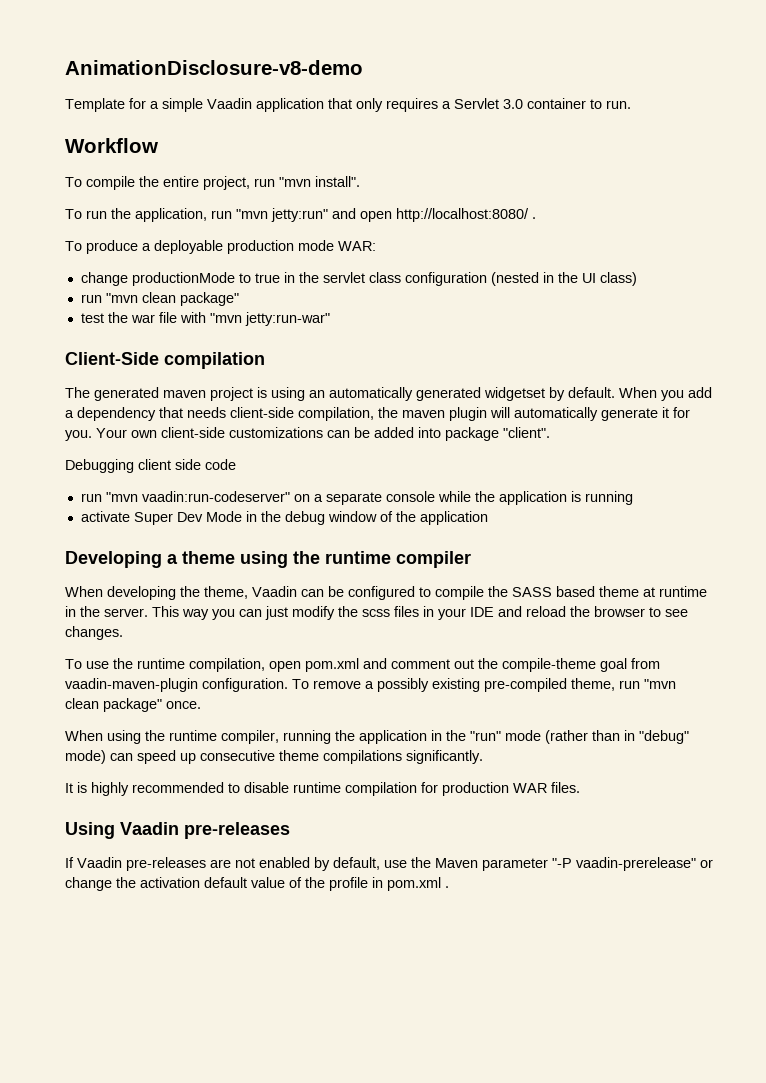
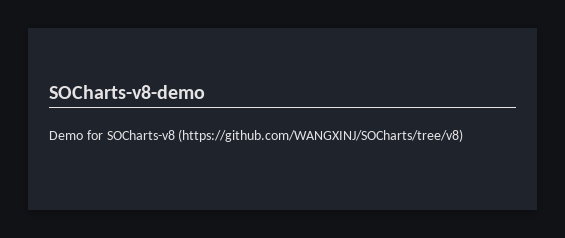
[65,60,363,75] [65,98,631,112] [65,138,158,153] [65,176,360,190] [65,208,536,222] [65,240,376,254] [80,272,637,286] [80,292,239,306] [80,312,330,326] [65,352,265,369] [65,387,712,401] [65,407,690,421] [65,427,550,441] [65,459,236,473] [80,491,633,505] [80,511,488,525] [65,551,471,568] [65,586,707,600] [65,606,688,620] [65,626,123,640] [65,658,660,672] [65,678,676,692] [65,698,201,712] [65,730,689,744] [65,750,483,764] [65,782,580,796] [65,822,290,839] [65,857,713,871] [65,877,449,891] AnimationDisclosure-v8-demo // Template for a simple Vaadin application that only requires a Servlet 3.0 container to run. // Workflow // To compile the entire project, run "mvn install". // To run the application, run "mvn jetty:run" and open http://localhost:8080/ . // To produce a deployable production mode WAR: // change productionMode to true in the servlet class configuration (nested in the UI class) // run "mvn clean package" // test the war file with "mvn jetty:run-war" // Client-Side compilation // The generated maven project is using an automatically generated widgetset by default. When you add a dependency that needs client-side compilation, the maven plugin will automatically generate it for you. Your own client-side customizations can be added into package "client". // Debugging client side code // run "mvn vaadin:run-codeserver" on a separate console while the application is running // activate Super Dev Mode in the debug window of the application // Developing a theme using the runtime compiler // When developing the theme, Vaadin can be configured to compile the SASS based theme at runtime in the server. This way you can just modify the scss files in your IDE and reload the browser to see changes. // To use the runtime compilation, open pom.xml and comment out the compile-theme goal from vaadin-maven-plugin configuration. To remove a possibly existing pre-compiled theme, run "mvn clean package" once. // When using the runtime compiler, running the application in the "run" mode (rather than in "debug" mode) can speed up consecutive theme compilations significantly. // It is highly recommended to disable runtime compilation for production WAR files. // Using Vaadin pre-releases // If Vaadin pre-releases are not enabled by default, use the Maven parameter "-P vaadin-prerelease" or change the activation default value of the profile in pom.xml . -> [49,85,205,99] [49,129,464,142] SOCharts-v8-demo // Demo for SOCharts-v8 (https://github.com/WANGXINJ/SOCharts/tree/v8)

